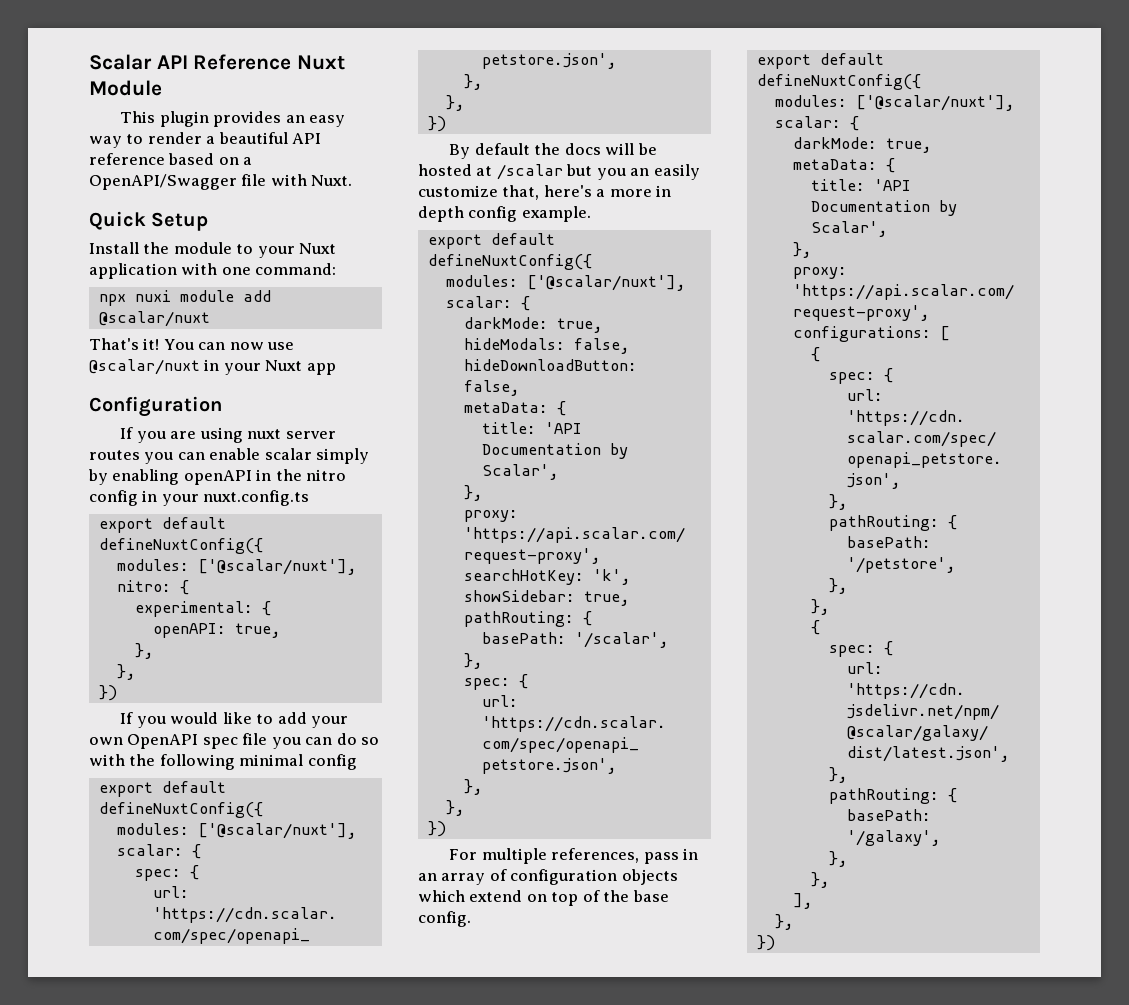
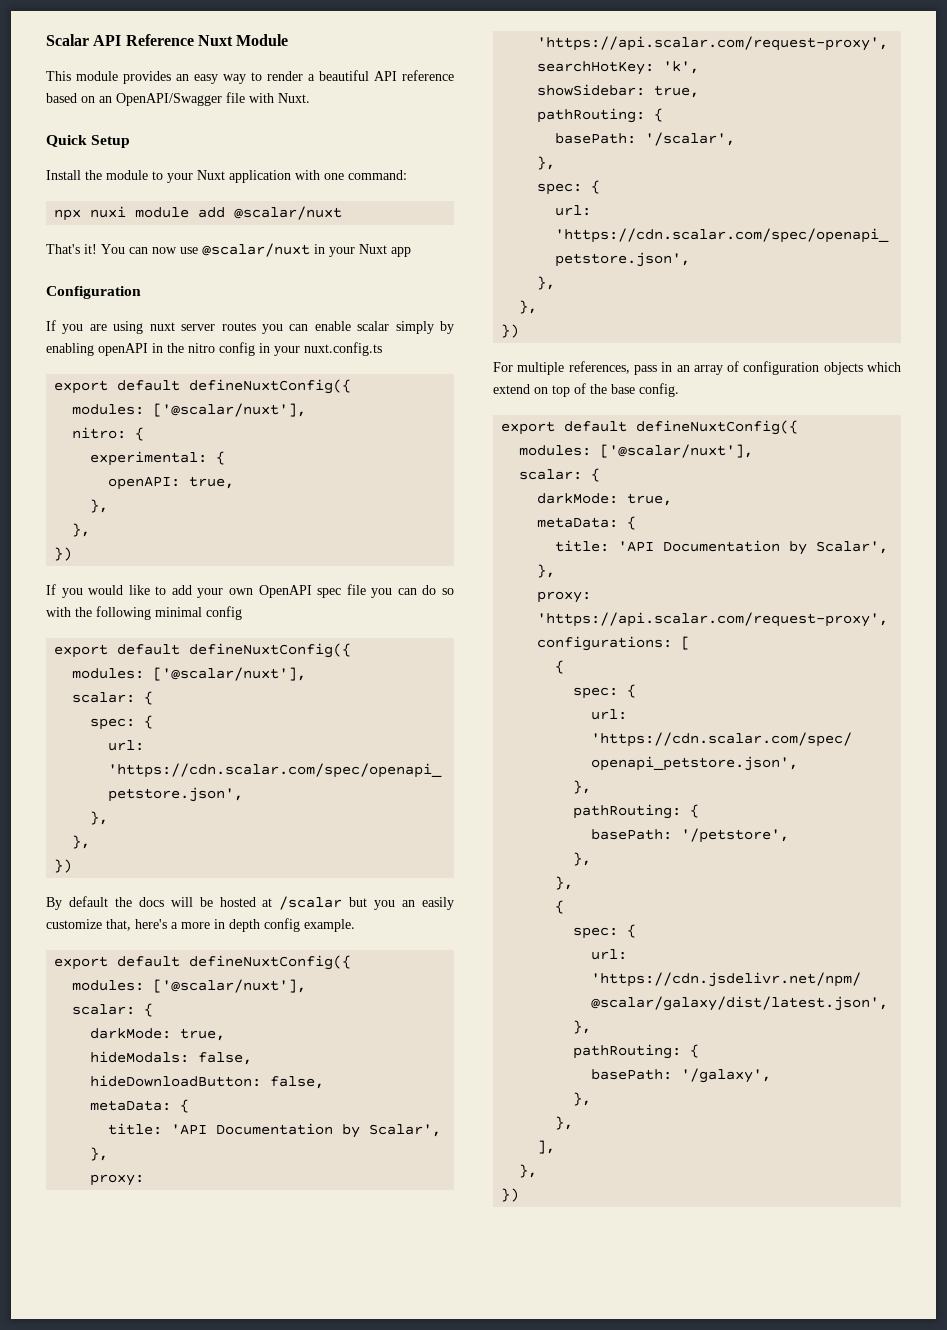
[159,111,209,127] plugin -> [76,71,118,81] module
[243,157,253,165] a -> [99,96,112,103] an

